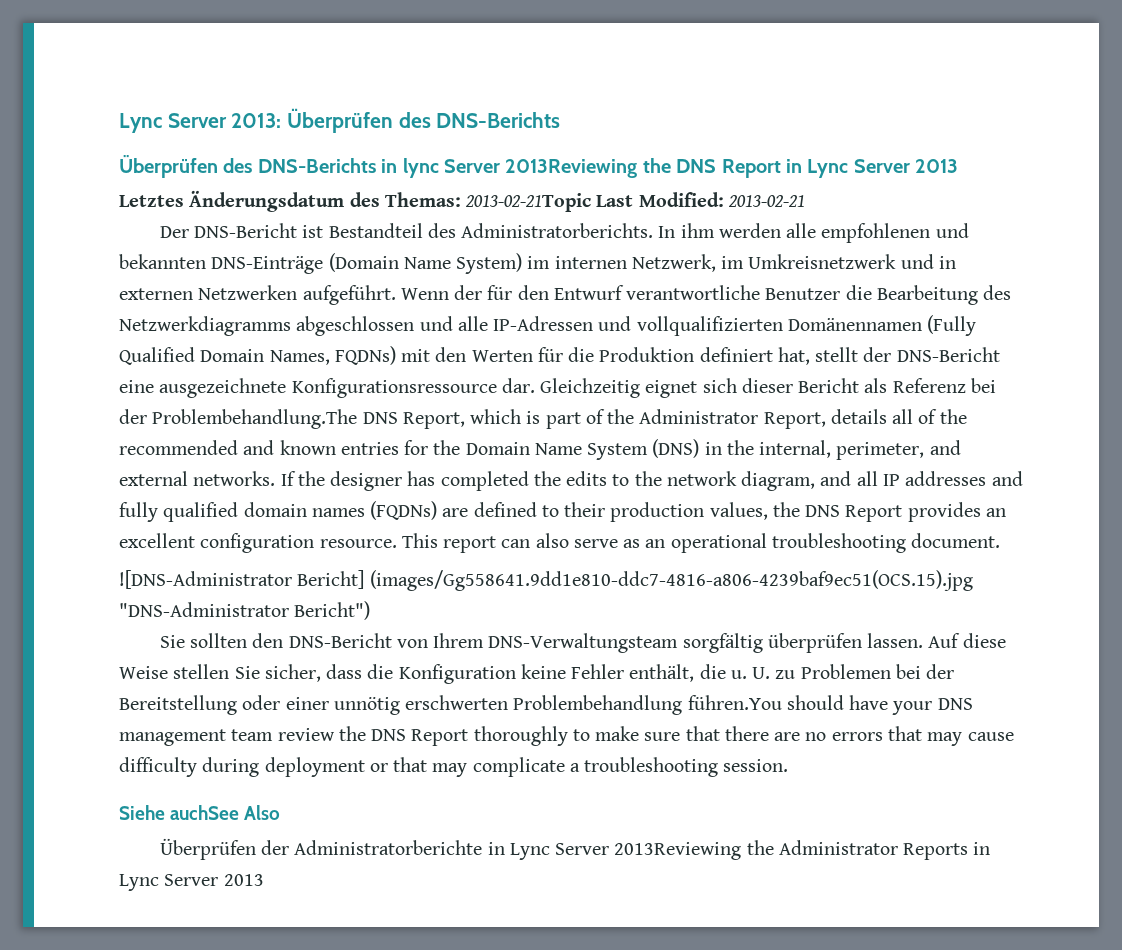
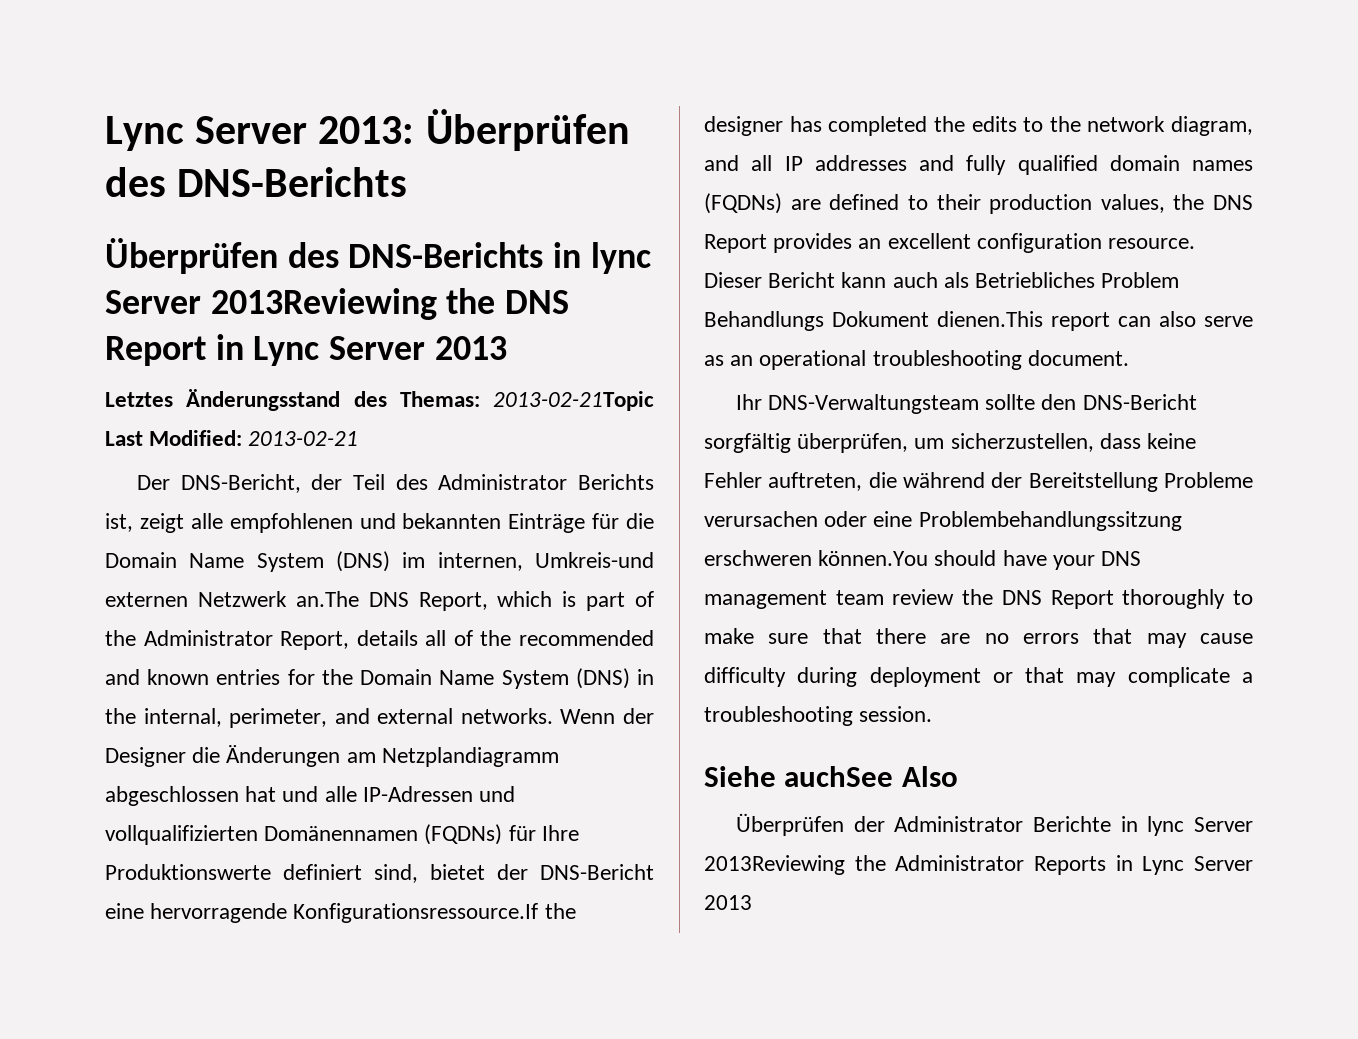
[189,190,345,212] Änderungsdatum -> [186,389,341,411] Änderungsstand
[193,223,969,243] [119,253,956,274] [119,285,1012,305] [119,315,977,336] [119,346,1000,365] [119,378,996,398] [119,409,358,429] DNS-Bericht ist Bestandteil des Administratorberichts. In ihm werden alle empfohlenen und bekannten DNS-Einträge (Domain Name System) im internen Netzwerk, im Umkreisnetzwerk und in externen Netzwerken aufgeführt. Wenn der für den Entwurf verantwortliche Benutzer die Bearbeitung des Netzwerkdiagramms abgeschlossen und alle IP-Adressen und vollqualifizierten Domänennamen (Fully Qualified Domain Names, FQDNs) mit den Werten für die Produktion definiert hat, stellt der DNS-Bericht eine ausgezeichnete Konfigurationsressource dar. Gleichzeitig eignet sich dieser Bericht als Referenz bei der Problembehandlung.The -> [180,474,654,493] [105,513,654,533] [105,551,654,572] [105,591,359,607] DNS-Bericht, der Teil des Administrator Berichts ist, zeigt alle empfohlenen und bekannten Einträge für die Domain Name System (DNS) im internen, Umkreis-und externen Netzwerk an.The
[280,471,296,486] If -> [560,708,654,724] [105,745,559,767] [105,786,516,806] [105,824,579,845] [105,864,654,883] [105,903,539,923] Wenn der Designer die Änderungen am Netzplandiagramm abgeschlossen hat und alle IP-Adressen und vollqualifizierten Domänennamen (FQDNs) für Ihre Produktionswerte definiert sind, bietet der DNS-Bericht eine hervorragende Konfigurationsressource.If
[401,533,438,548] This -> [704,272,1180,288] [704,311,1043,331] Dieser Bericht kann auch als Betriebliches Problem Behandlungs Dokument dienen.This
[119,570,973,591] [119,601,371,620] [159,633,1006,653] [119,664,955,684] [119,695,782,715] ![DNS-Administrator Bericht] (images/Gg558641.9dd1e810-ddc7-4816-a806-4239baf9ec51(OCS.15).jpg "DNS-Administrator Bericht") // Sie sollten den DNS-Bericht von Ihrem DNS-Verwaltungsteam sorgfältig überprüfen lassen. Auf diese Weise stellen Sie sicher, dass die Konfiguration keine Fehler enthält, die u. U. zu Problemen bei der Bereitstellung oder einer unnötig erschwerten Problembehandlung führen.You -> [735,394,1197,414] [704,433,1197,453] [704,472,1253,492] [704,511,1182,531] [704,550,929,566] Ihr DNS-Verwaltungsteam sollte den DNS-Bericht sorgfältig überprüfen, um sicherzustellen, dass keine Fehler auftreten, die während der Bereitstellung Probleme verursachen oder eine Problembehandlungssitzung erschweren können.You
[294,840,550,860] Administratorberichte in Lync -> [894,816,1185,836] Administrator Berichte in lync

